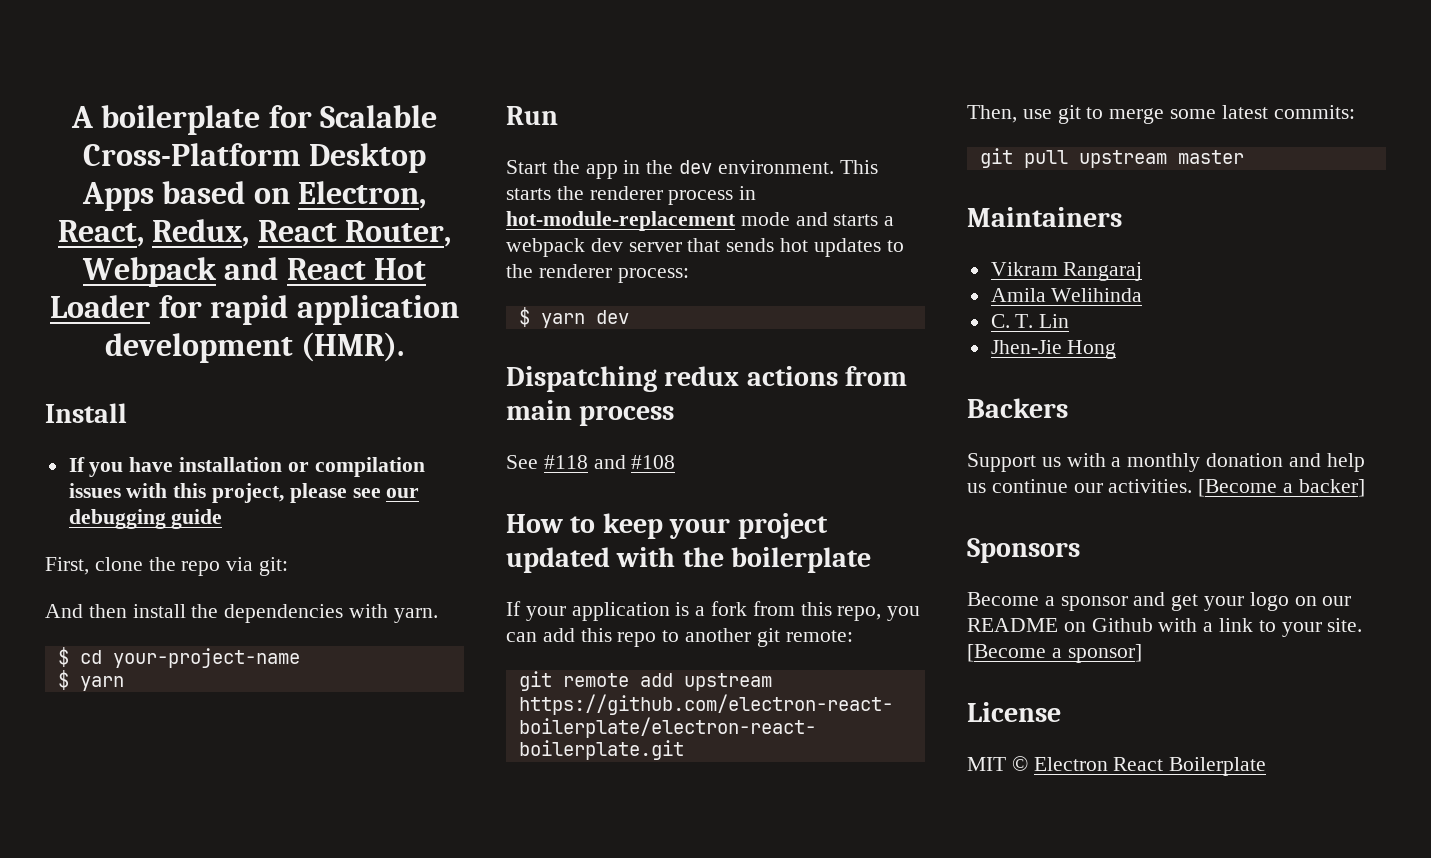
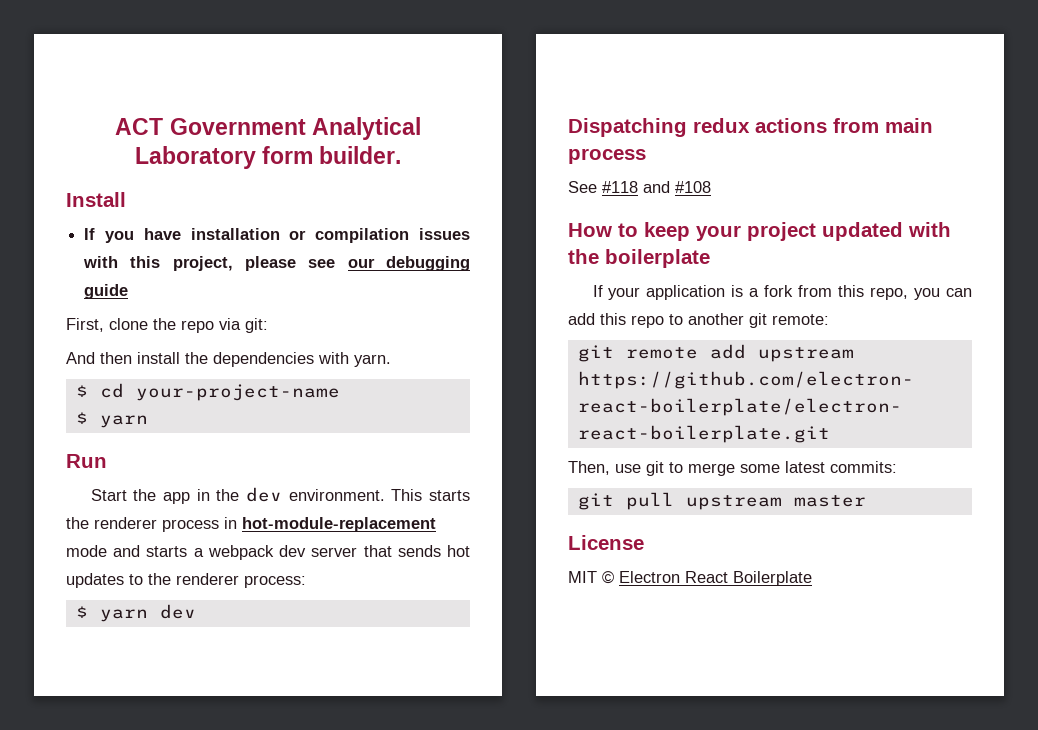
[70,105,438,135] [82,143,427,173] [81,181,427,211] [57,219,452,247] [81,257,427,287] [50,295,459,325] [104,332,405,363] A boilerplate for Scalable Cross-Platform Desktop Apps based on Electron, React, Redux, React Router, Webpack and React Hot Loader for rapid application development (HMR). -> [115,117,421,140] [134,146,402,169] ACT Government Analytical Laboratory form builder.
[967,207,1122,227] [990,262,1143,281] [990,288,1143,302] [990,314,1070,328] [990,340,1117,359] [967,398,1068,418] [967,453,1365,472] [967,479,1365,497] [967,538,1080,563] [967,592,1352,611] [967,618,1363,637] [967,644,1142,663] // Maintainers // Vikram Rangaraj // Amila Welihinda // C. T. Lin // Jhen-Jie Hong // Backers // Support us with a monthly donation and help us continue our activities. [Become a backer] // Sponsors // Become a sponsor and get your logo on our README on Github with a link to your site. [Become a sponsor] -> (866, 501) none

